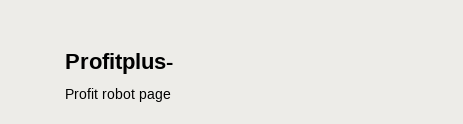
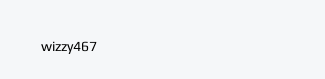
[65,53,173,74] [65,88,171,102] Profitplus- // Profit robot page -> [41,41,97,54] wizzy467

